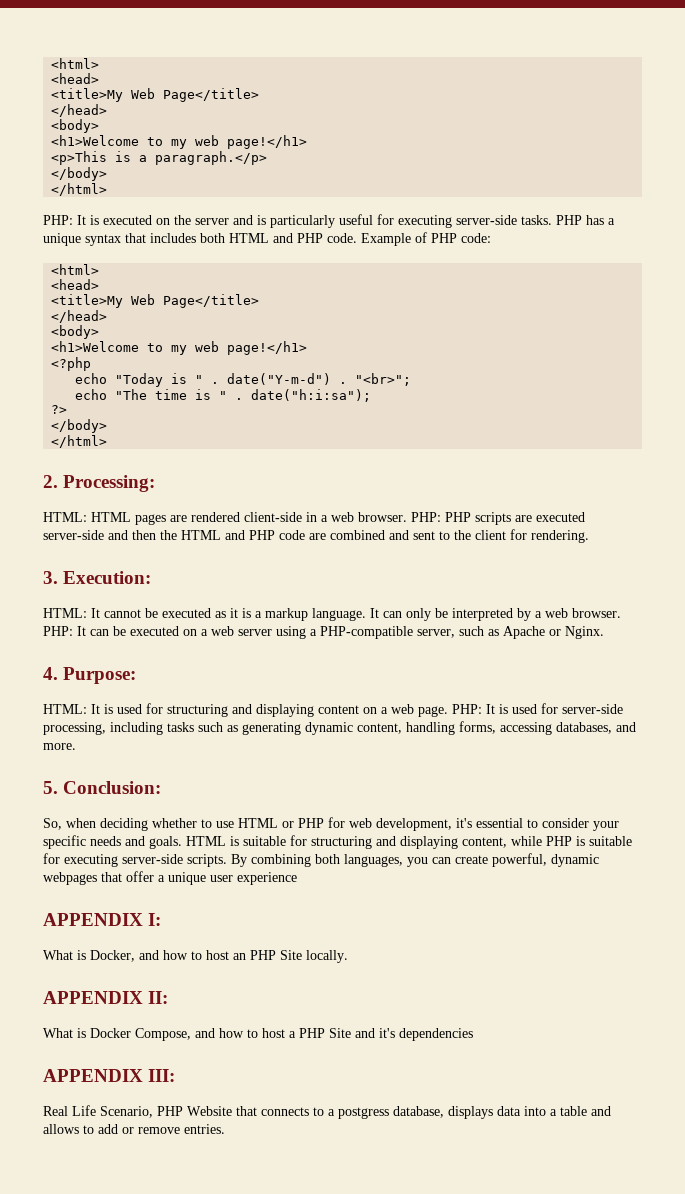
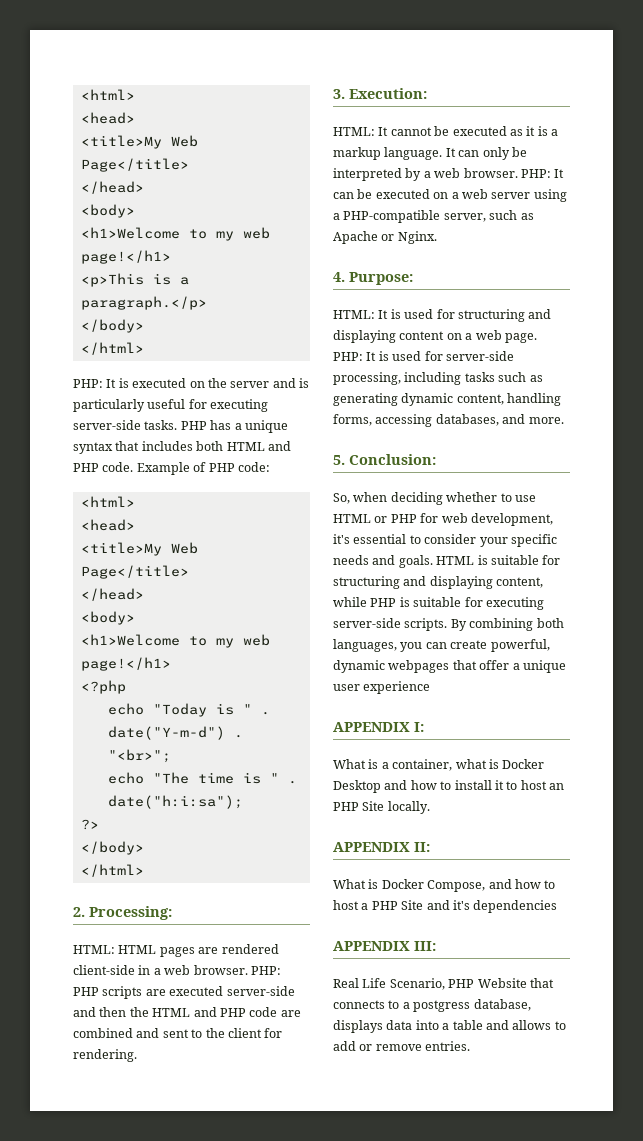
[90,950,188,962] Docker, and how -> [381,759,545,771] [333,780,504,793] a container, what is Docker Desktop and how to install it

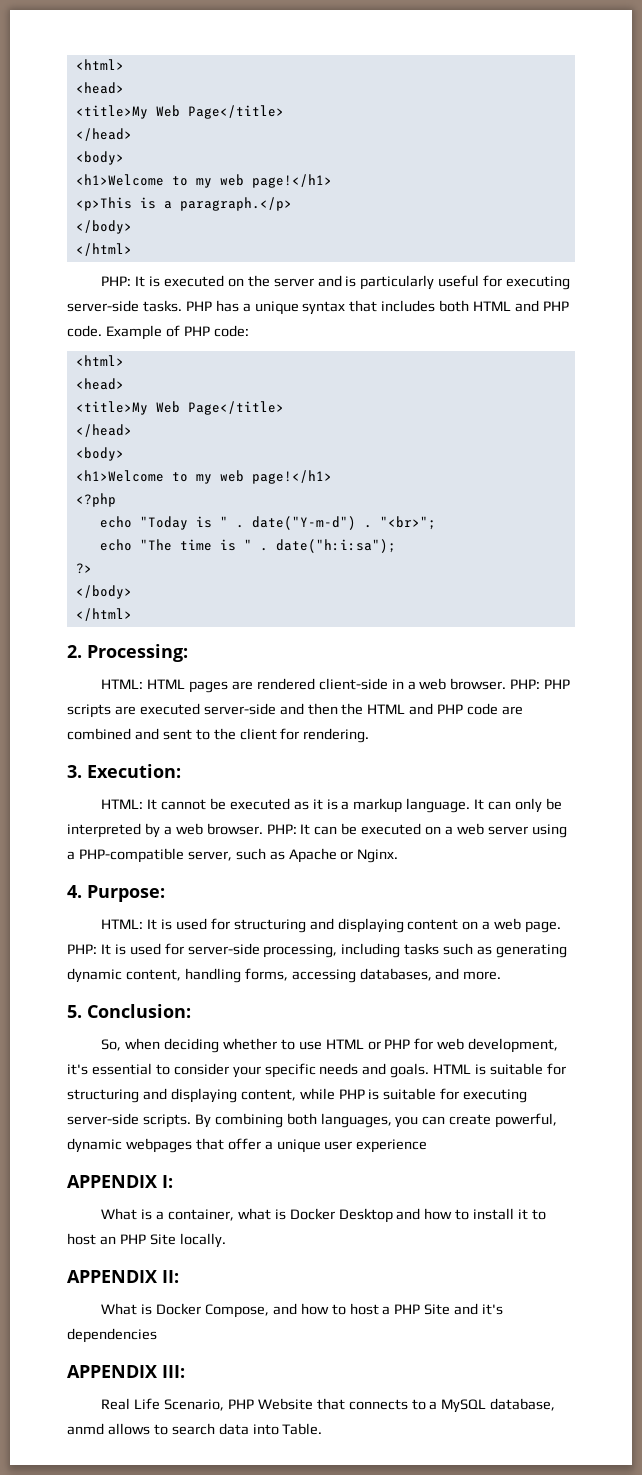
[413,999,531,1012] [333,1020,566,1033] [333,1041,471,1051] postgress database, displays data into a table and allows to add or remove entries. -> [441,1398,556,1413] [67,1423,323,1435] MySQL database, anmd allows to search data into Table.

